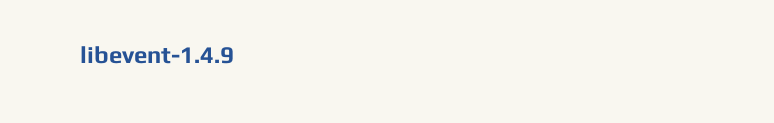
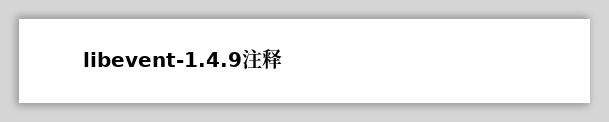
(234, 55) none -> [242,49,282,69] 注释

